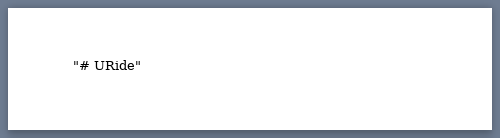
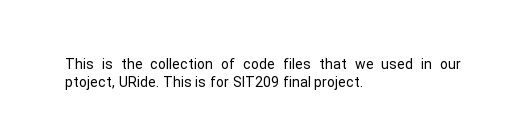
[73,60,141,70] "# URide" -> [65,58,461,69] [65,76,364,90] This is the collection of code files that we used in our ptoject, URide. This is for SIT209 final project.

